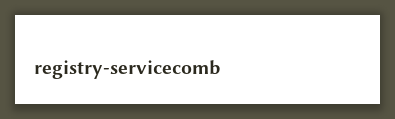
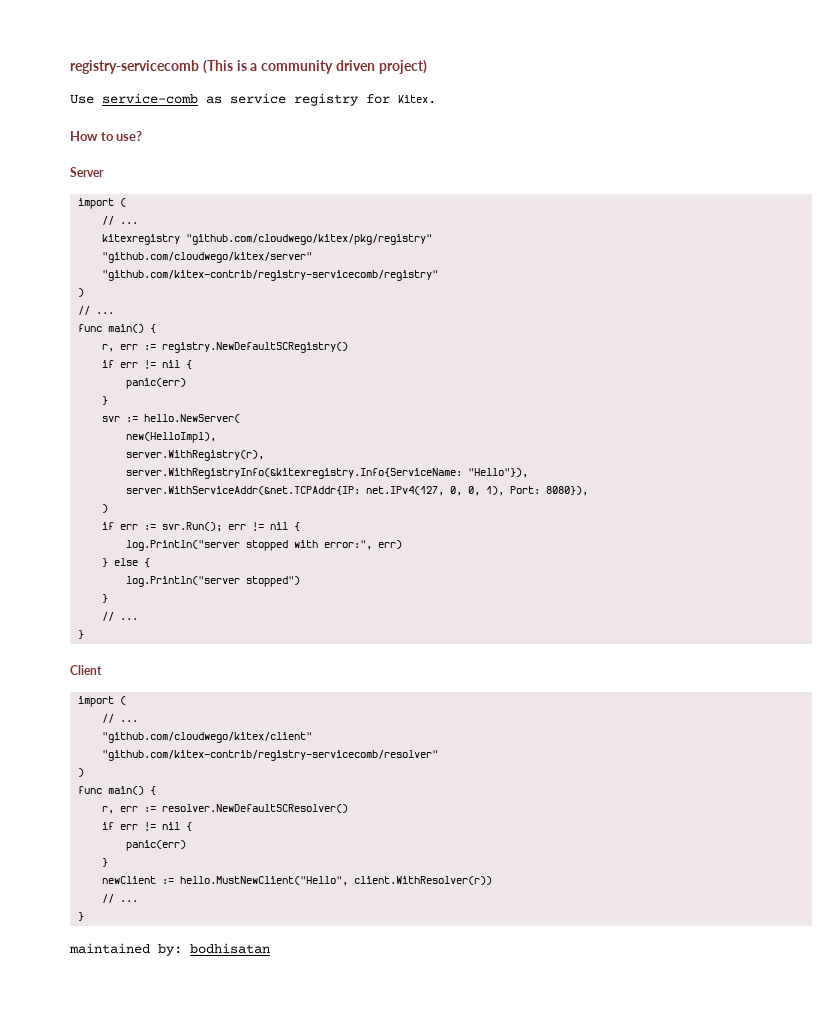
(220, 69) none -> [202,60,427,74] [70,93,436,106] [70,131,143,141] [70,167,104,177] [78,198,127,209] [102,216,139,225] [102,234,433,245] [102,252,313,263] [102,270,439,281] [78,288,85,297] [78,306,115,315] [78,324,157,333] [102,342,349,353] [102,360,193,369] [126,378,187,389] [102,396,109,405] [102,414,241,423] [126,432,217,443] [126,450,265,461] [126,468,529,479] [126,486,589,496] [102,504,109,513] [102,522,301,532] [126,540,403,551] [102,558,151,567] [126,576,301,587] [102,594,109,603] [102,612,139,621] [78,630,85,639] [70,665,102,675] [78,696,127,707] [102,714,139,723] [102,732,313,743] [102,750,439,761] [78,768,85,777] [78,786,157,795] [102,804,349,814] [102,822,193,831] [126,840,187,851] [102,858,109,867] [102,876,493,886] [102,894,139,903] [78,912,85,921] [69,943,270,956] (This is a community driven project) // Use service-comb as service registry for Kitex. // How to use? // Server // import ( // // ... // kitexregistry "github.com/cloudwego/kitex/pkg/registry" // "github.com/cloudwego/kitex/server" // "github.com/kitex-contrib/registry-servicecomb/registry" // ) // // ... // func main() { // r, err := registry.NewDefaultSCRegistry() // if err != nil { // panic(err) // } // svr := hello.NewServer( // new(HelloImpl), // server.WithRegistry(r), // server.WithRegistryInfo(&kitexregistry.Info{ServiceName: "Hello"}), // server.WithServiceAddr(&net.TCPAddr{IP: net.IPv4(127, 0, 0, 1), Port: 8080}), // ) // if err := svr.Run(); err != nil { // log.Println("server stopped with error:", err) // } else { // log.Println("server stopped") // } // // ... // } // Client // import ( // // ... // "github.com/cloudwego/kitex/client" // "github.com/kitex-contrib/registry-servicecomb/resolver" // ) // func main() { // r, err := resolver.NewDefaultSCResolver() // if err != nil { // panic(err) // } // newClient := hello.MustNewClient("Hello", client.WithResolver(r)) // // ... // } // maintained by: bodhisatan

